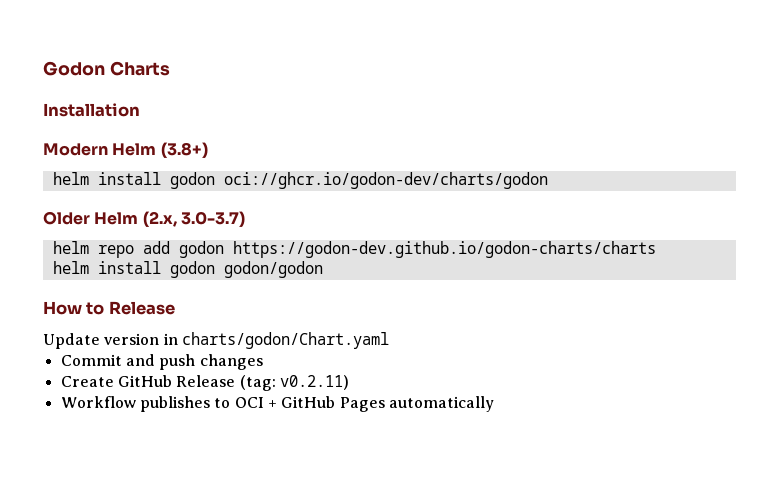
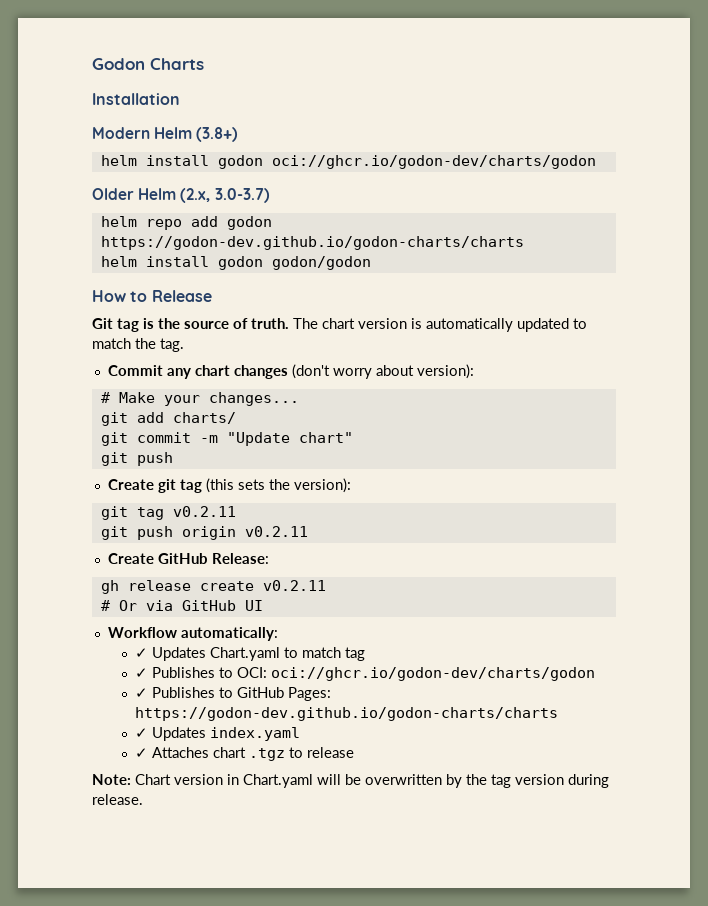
[43,332,389,349] [60,354,263,370] [60,375,349,391] [60,396,494,412] Update version in charts/godon/Chart.yaml // Commit and push changes // Create GitHub Release (tag: v0.2.11) // Workflow publishes to OCI + GitHub Pages automatically -> [92,318,587,332] [92,338,184,352] [107,364,474,379] [100,392,299,406] [100,412,236,426] [100,432,353,446] [100,452,173,466] [107,478,351,493] [100,506,236,520] [100,526,308,540] [107,553,269,564] [100,580,326,594] [100,600,263,611] [107,627,278,641] [134,647,365,661] [134,667,595,681] [134,687,331,701] [134,707,558,721] [134,727,300,741] [134,747,354,761] [92,774,609,788] [92,794,143,805] Git tag is the source of truth. The chart version is automatically updated to match the tag. // Commit any chart changes (don't worry about version): // # Make your changes... // git add charts/ // git commit -m "Update chart" // git push // Create git tag (this sets the version): // git tag v0.2.11 // git push origin v0.2.11 // Create GitHub Release: // gh release create v0.2.11 // # Or via GitHub UI // Workflow automatically: // ✓ Updates Chart.yaml to match tag // ✓ Publishes to OCI: oci://ghcr.io/godon-dev/charts/godon // ✓ Publishes to GitHub Pages: https://godon-dev.github.io/godon-charts/charts // ✓ Updates index.yaml // ✓ Attaches chart .tgz to release // Note: Chart version in Chart.yaml will be overwritten by the tag version during release.

